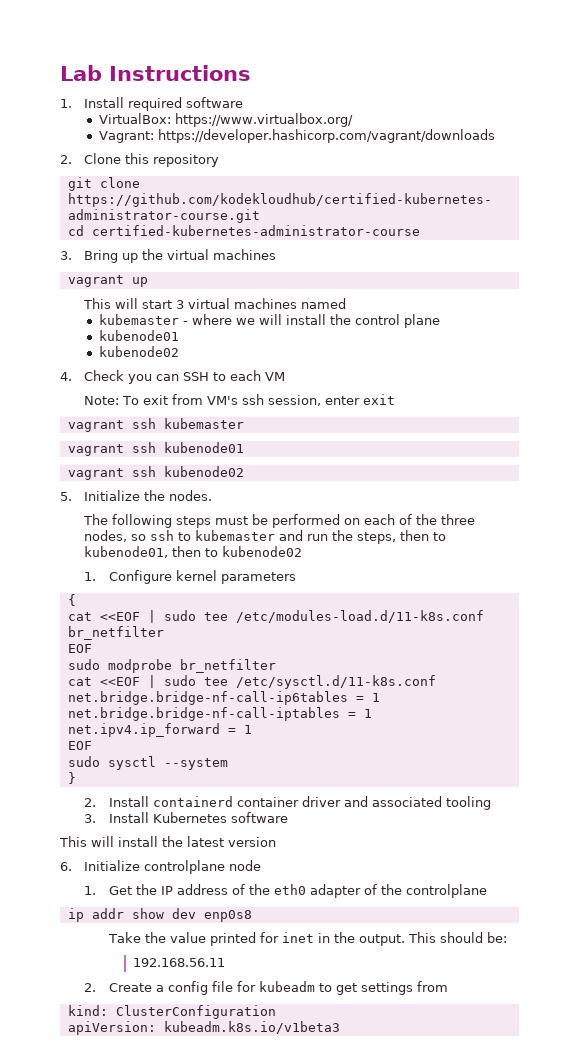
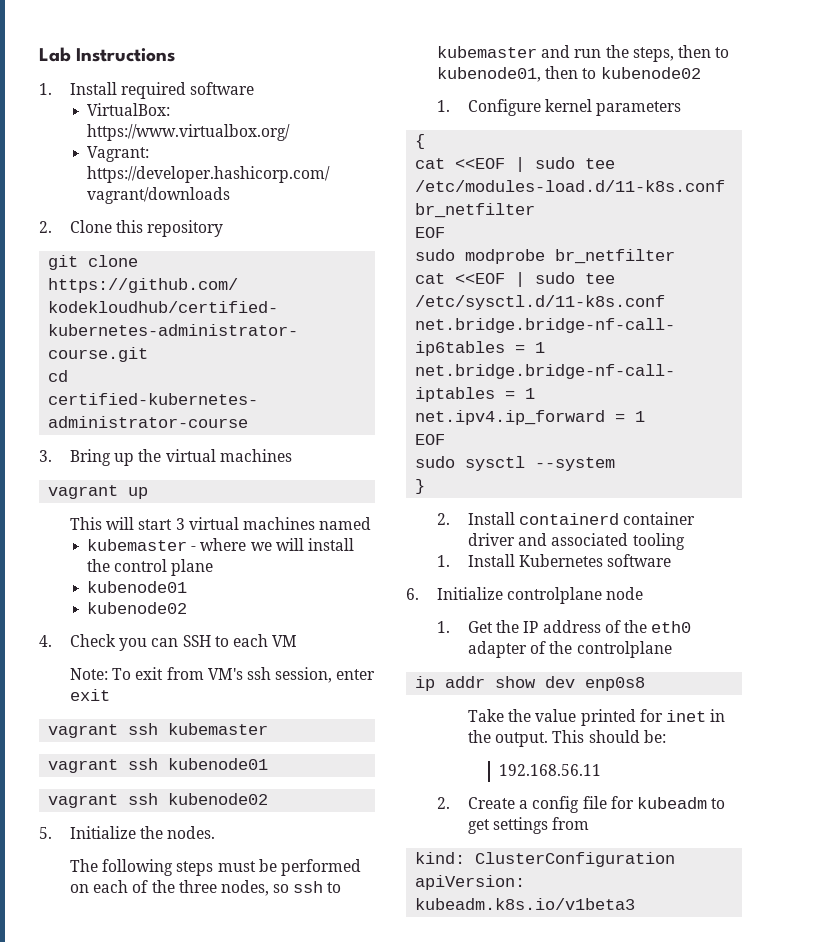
[84,814,97,823] 3. -> [436,555,450,567] 1.
[59,836,276,847] // This will install the latest version -> (672, 560) none

